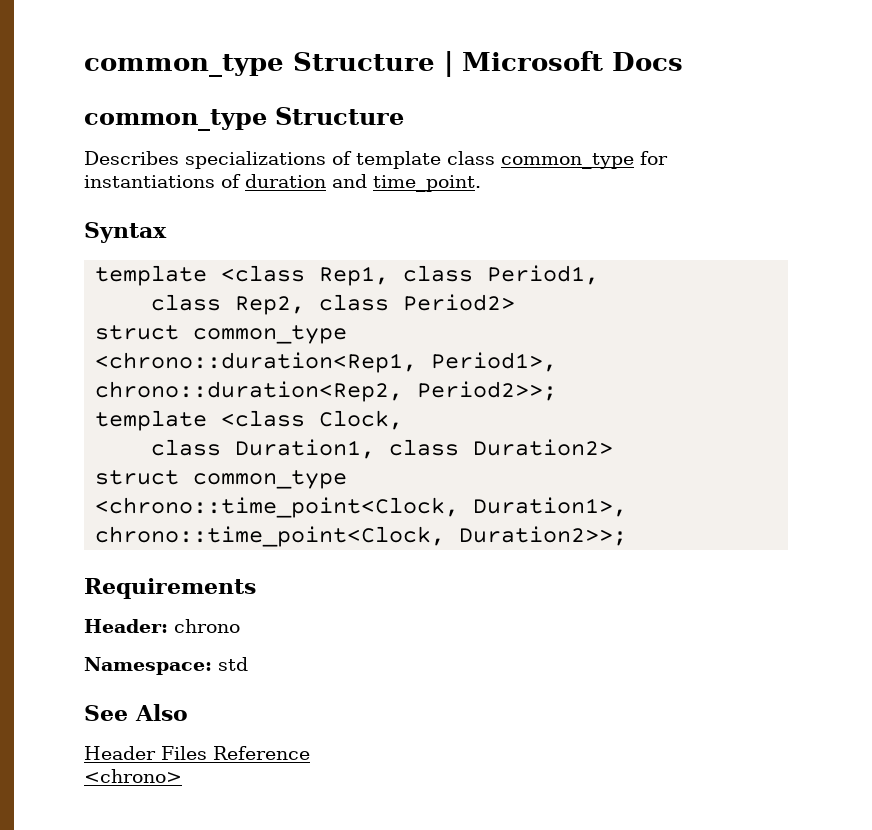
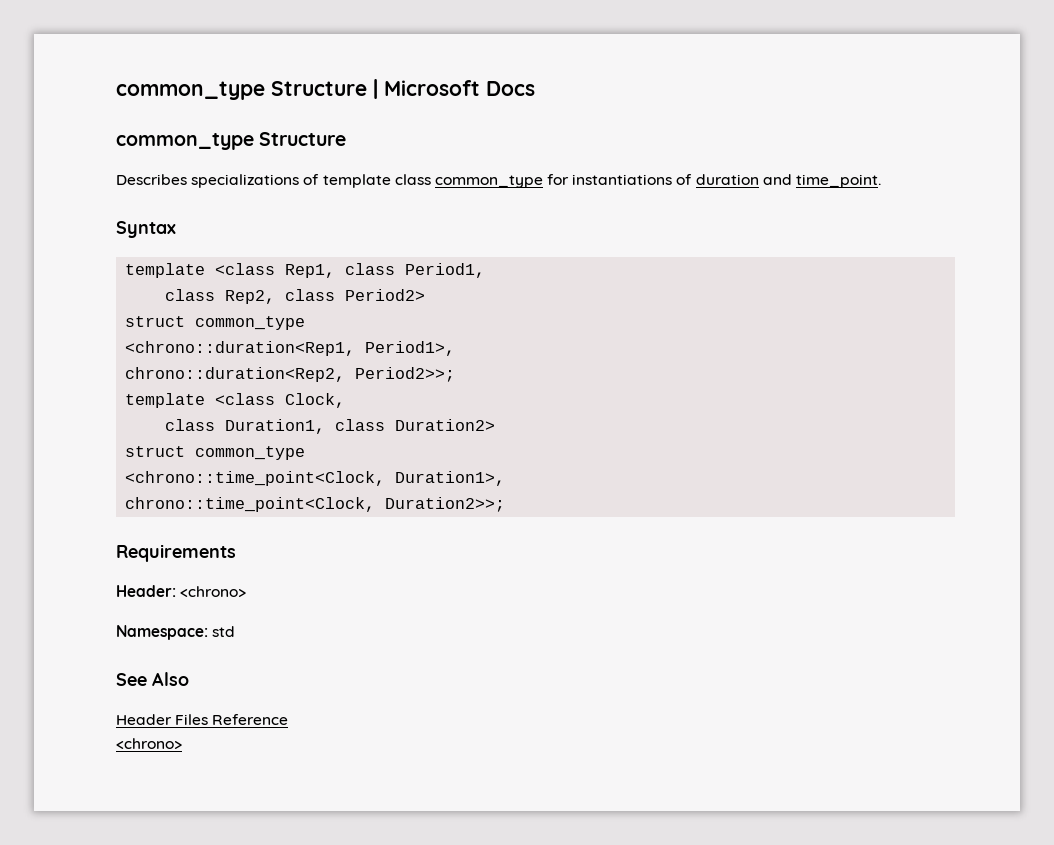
[174,619,240,633] chrono -> [180,586,247,597] <chrono>

